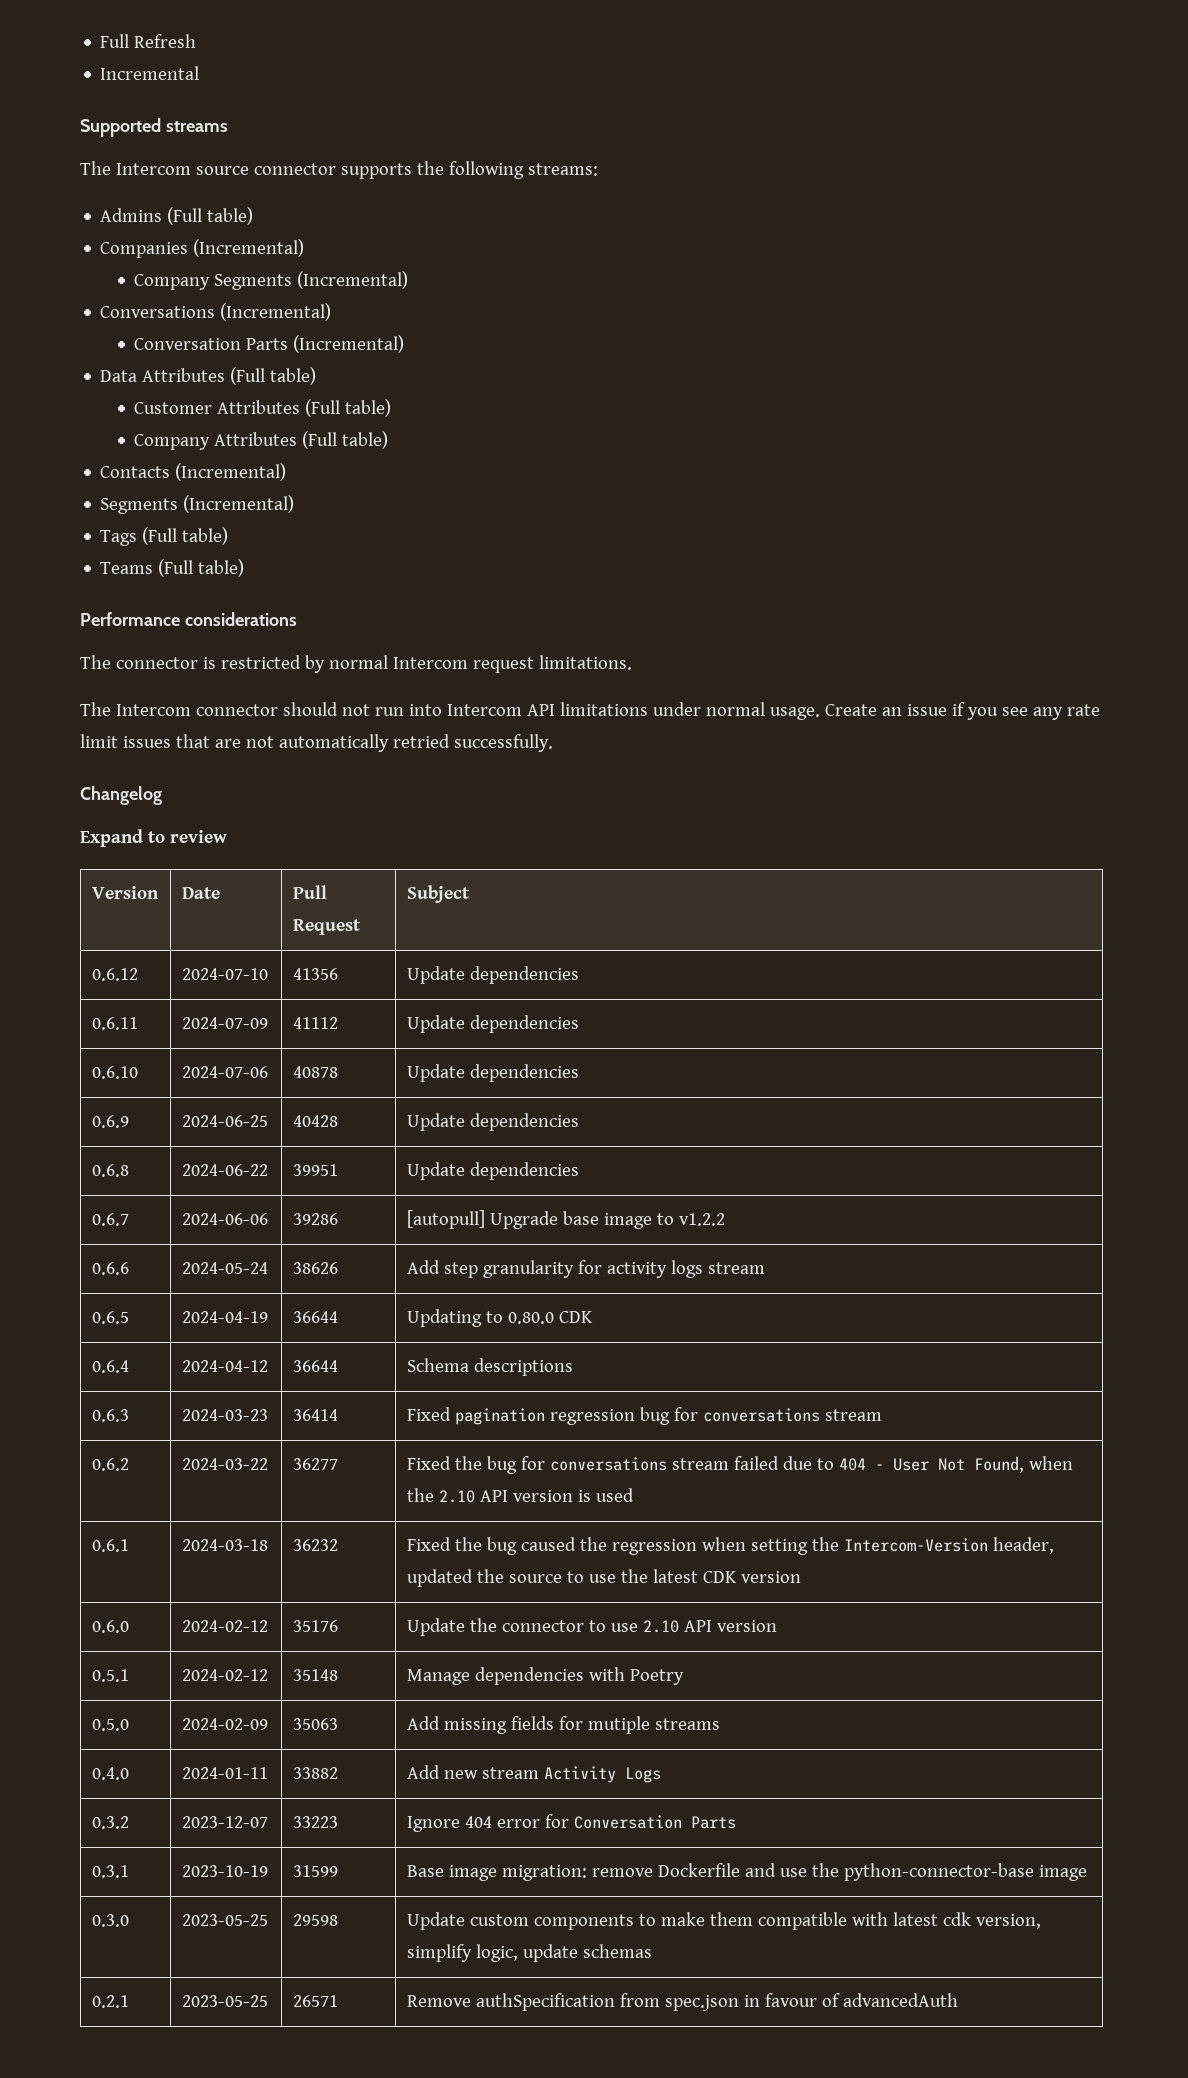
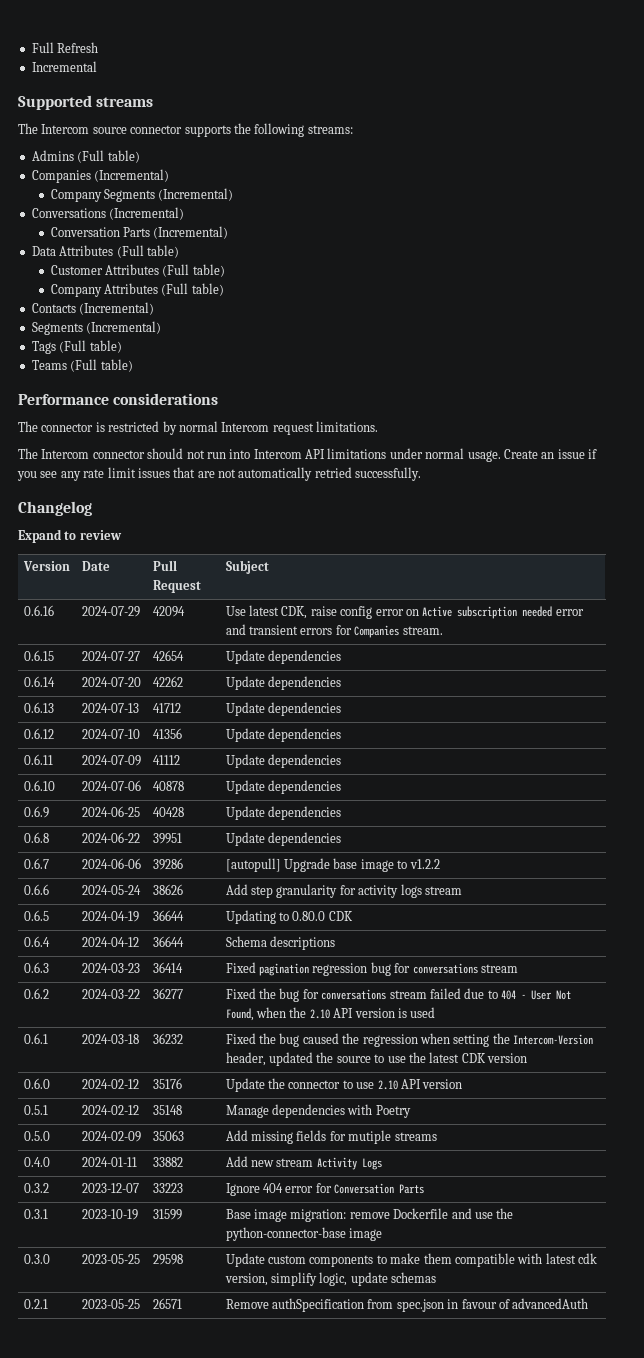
(470, 894) none -> [23,605,54,616] [81,606,140,617] [152,606,185,617] [225,605,584,619] [225,624,443,638] [23,650,54,661] [81,651,140,661] [152,650,184,661] [225,650,342,664] [23,676,55,687] [81,677,141,687] [152,676,183,687] [225,676,342,690] [23,702,54,713] [81,703,139,713] [152,703,181,713] [225,702,342,716] // 0.6.16 | 2024-07-29 | 42094 | Use latest CDK, raise config error on Active subscription needed error and transient errors for Companies stream. // 0.6.15 | 2024-07-27 | 42654 | Update dependencies // 0.6.14 | 2024-07-20 | 42262 | Update dependencies // 0.6.13 | 2024-07-13 | 41712 | Update dependencies

